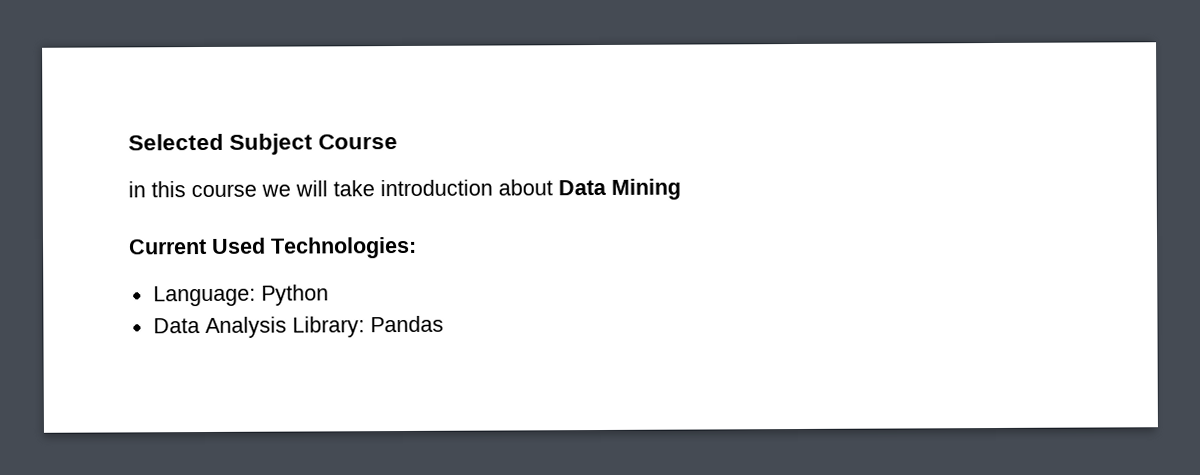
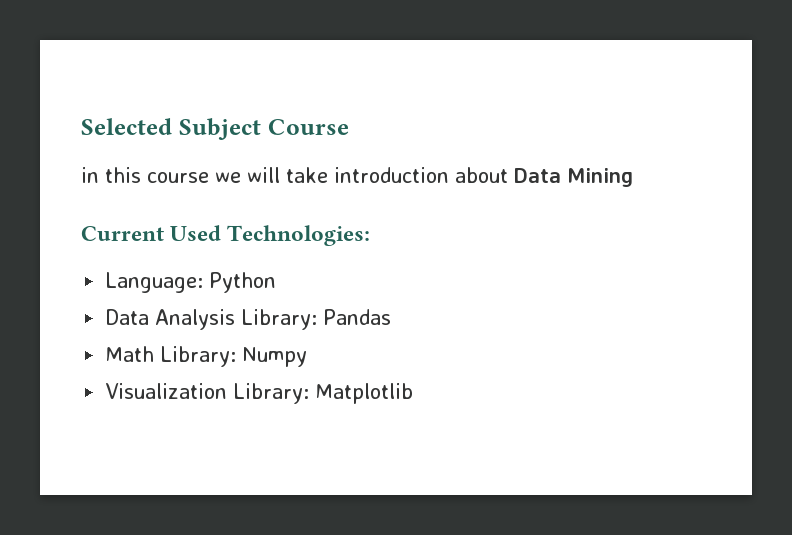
(444, 324) none -> [105,346,308,367] [105,383,414,404] // Math Library: Numpy // Visualization Library: Matplotlib

